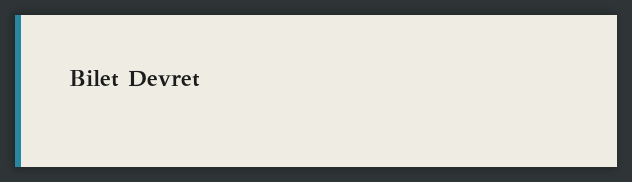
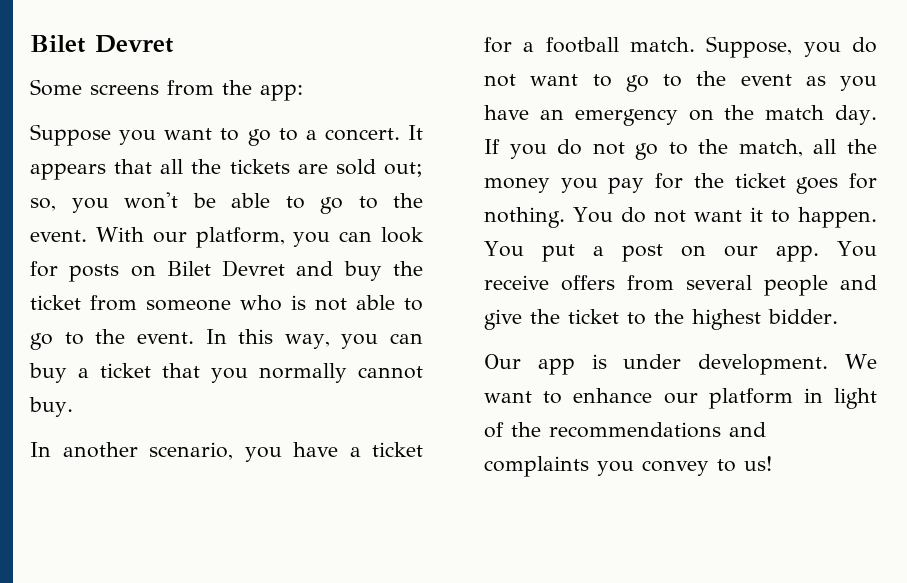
[69,70,200,87] Bilet Devret -> [30,35,174,53] [30,79,303,101] [30,124,423,146] [30,159,424,180] [30,192,423,214] [30,227,424,248] [30,260,423,282] [30,295,423,311] [30,329,423,350] [29,363,423,383] [29,397,73,417] [30,442,423,462] [484,36,877,58] [484,71,877,92] [484,105,878,126] [484,139,877,160] [484,173,877,194] [484,207,877,228] [484,241,878,262] [484,275,877,296] [484,309,838,330] [484,354,878,375] [484,388,877,409] [484,422,766,438] [484,456,772,477] Bilet Devret // Some screens from the app: // Suppose you want to go to a concert. It appears that all the tickets are sold out; so, you won't be able to go to the event. With our platform, you can look for posts on Bilet Devret and buy the ticket from someone who is not able to go to the event. In this way, you can buy a ticket that you normally cannot buy. // In another scenario, you have a ticket for a football match. Suppose, you do not want to go to the event as you have an emergency on the match day. If you do not go to the match, all the money you pay for the ticket goes for nothing. You do not want it to happen. You put a post on our app. You receive offers from several people and give the ticket to the highest bidder. // Our app is under development. We want to enhance our platform in light of the recommendations and complaints you convey to us!

